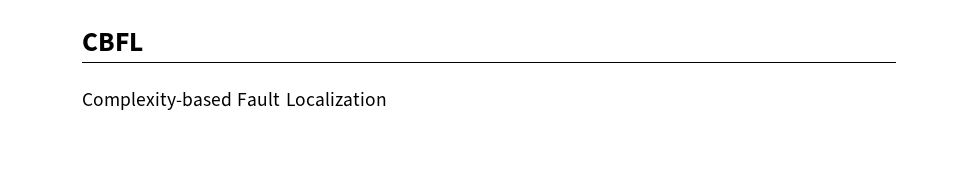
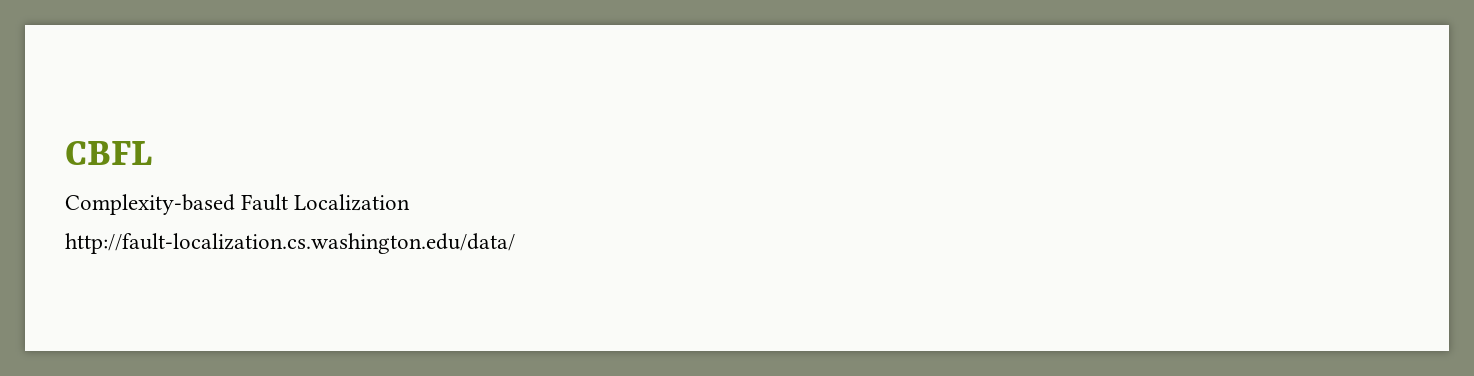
(387, 99) none -> [65,233,515,254] // http://fault-localization.cs.washington.edu/data/

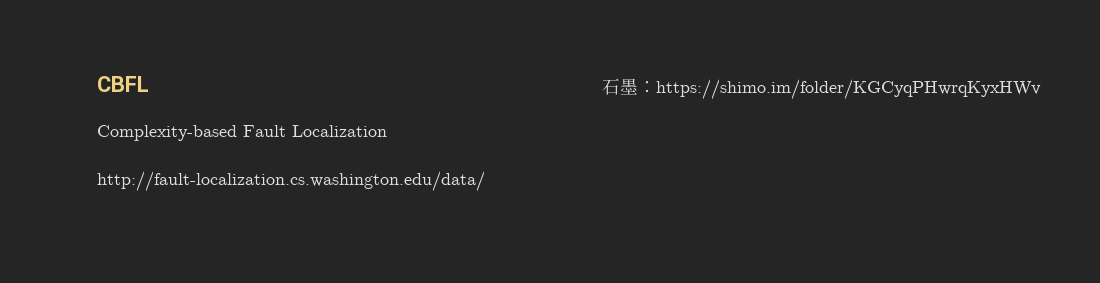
(515, 243) none -> [602,78,1041,100] // 石墨：https://shimo.im/folder/KGCyqPHwrqKyxHWv

